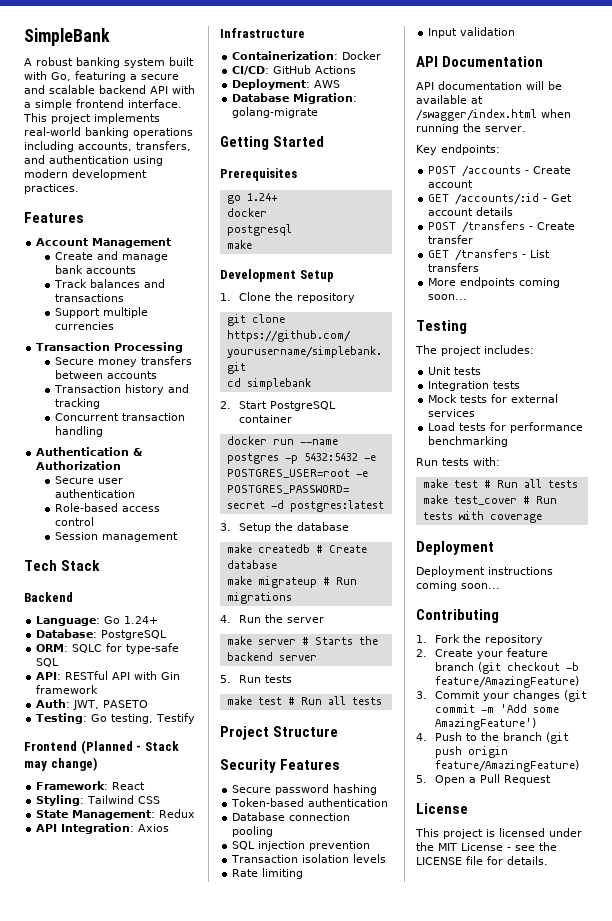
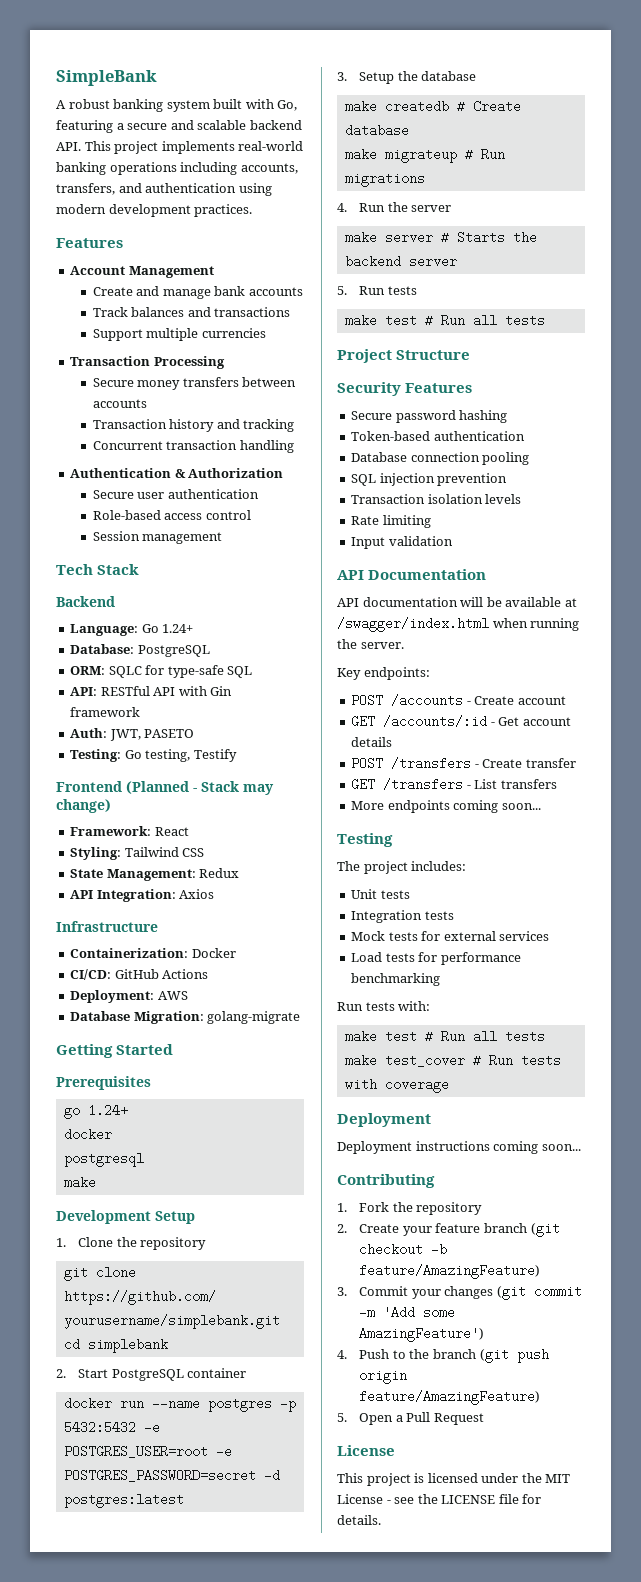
[150,85,195,94] [24,99,182,110] API with a simple frontend interface. -> [56,142,81,151] API.

